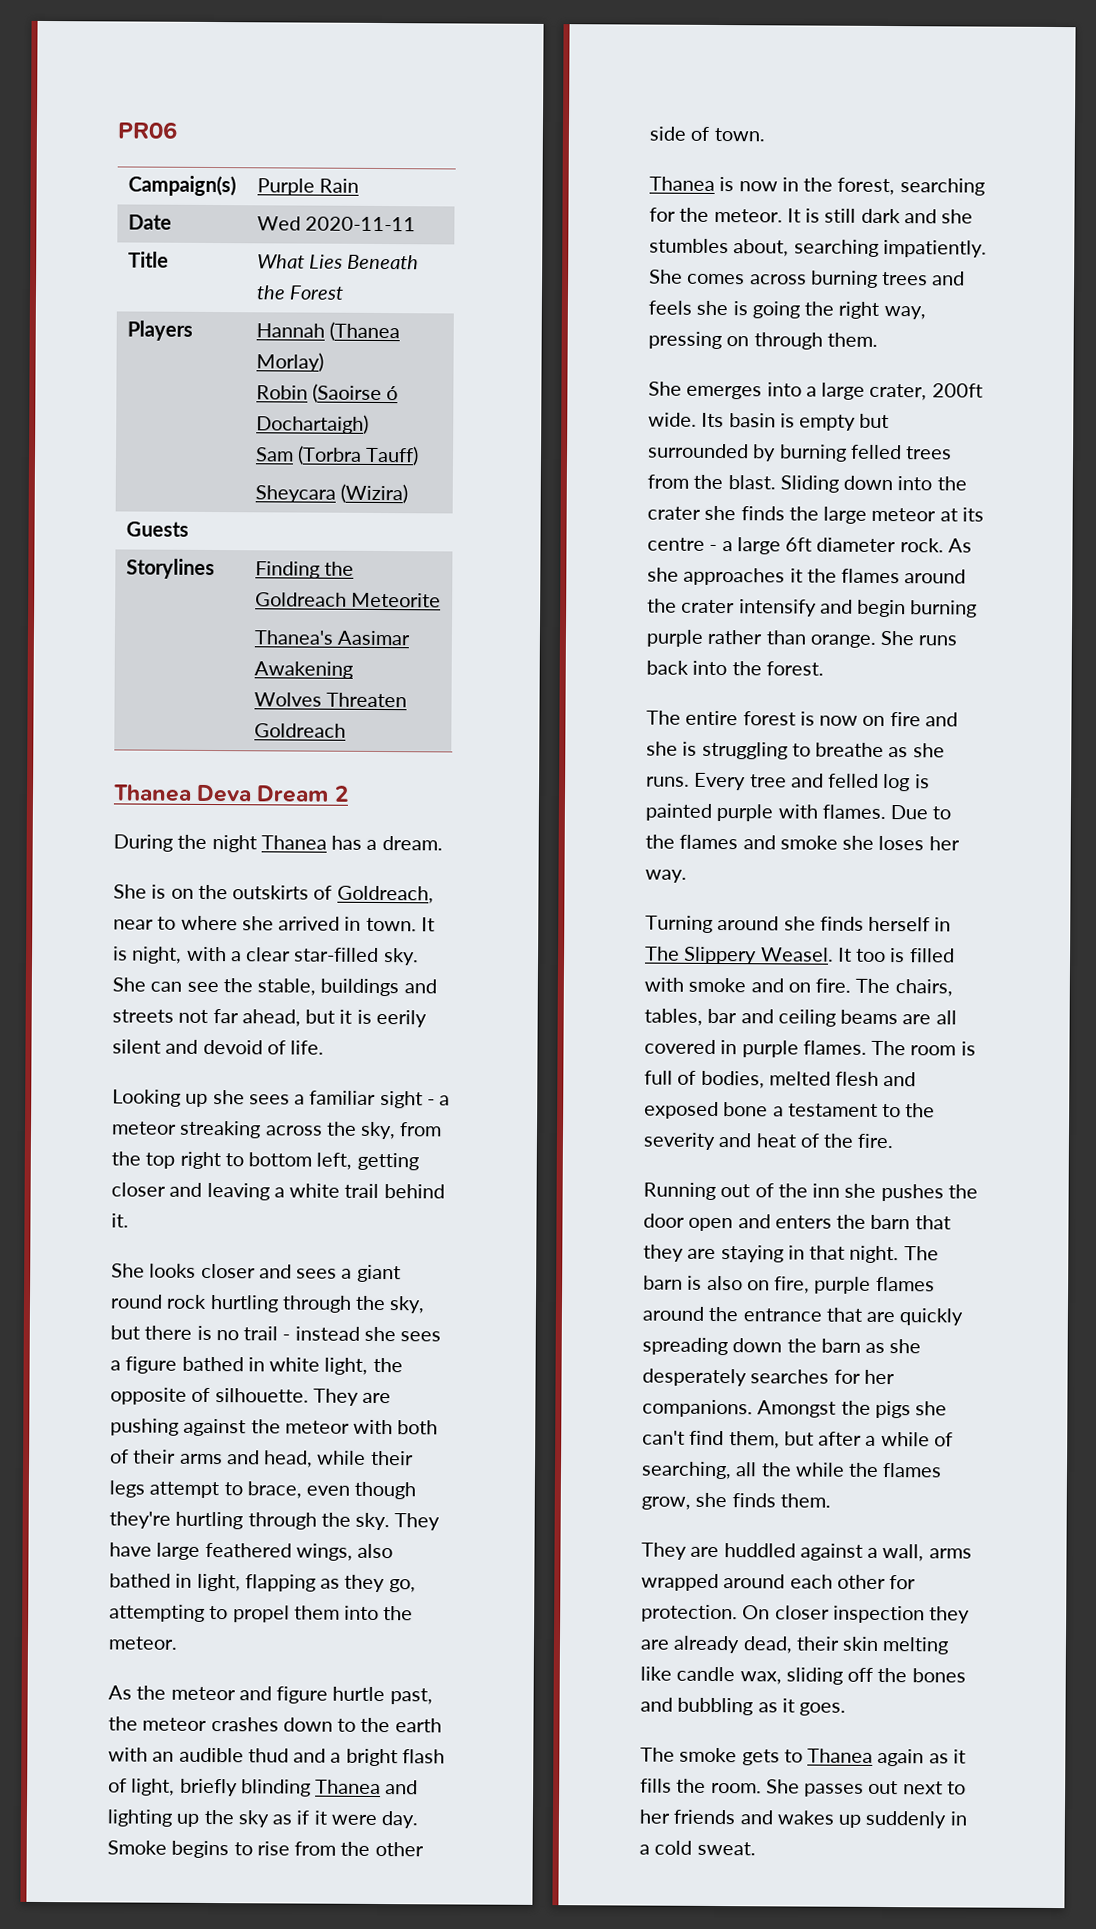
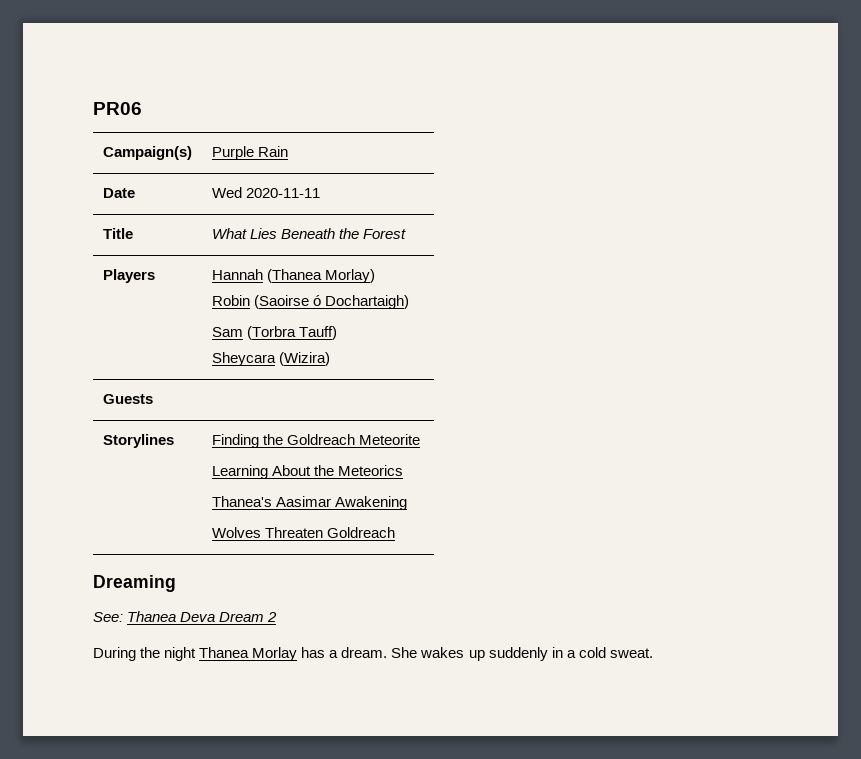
(441, 600) none -> [211,465,403,479] // Learning About the Meteorics
(346, 730) none -> [93,575,176,592] [93,612,123,622] Dreaming // See:
(327, 842) none -> [252,647,298,661] Morlay
[113,884,434,904] [113,915,435,932] [113,946,419,966] [112,977,437,997] [112,1009,427,1028] [112,1039,325,1055] [112,1089,451,1109] [111,1120,443,1140] [111,1151,419,1171] [111,1182,445,1201] [111,1213,129,1228] [111,1263,401,1283] [110,1294,426,1314] [110,1325,442,1342] [110,1356,403,1375] [110,1387,392,1406] [110,1418,439,1437] [110,1449,414,1468] [109,1480,417,1500] [109,1511,441,1531] [109,1542,394,1561] [109,1573,416,1593] [109,1604,414,1623] [108,1636,178,1650] [108,1685,433,1705] [108,1716,442,1733] [108,1747,445,1767] [108,1778,419,1797] [107,1809,419,1829] [107,1840,424,1859] [649,126,765,142] [649,176,985,196] [649,207,974,224] [649,238,987,258] [649,269,966,288] [648,300,926,320] [648,331,878,350] [648,381,983,401] [648,412,890,431] [648,443,953,462] [647,474,967,493] [647,505,984,524] [647,537,972,555] [647,567,967,586] [647,598,978,618] [646,629,958,648] [646,660,824,676] [646,710,958,727] [646,741,945,760] [646,772,930,792] [645,803,952,822] [645,834,960,851] [645,869,687,883] [645,915,952,933] [645,946,955,965] [644,977,953,997] [644,1008,957,1027] [644,1039,976,1058] [644,1070,917,1089] [644,1101,936,1120] [643,1132,894,1150] [643,1182,978,1202] [643,1213,951,1232] [643,1244,939,1264] [643,1275,935,1294] [642,1306,964,1326] [642,1337,922,1356] [642,1368,895,1387] [642,1399,948,1419] [642,1430,953,1449] [641,1461,943,1480] [641,1492,831,1510] [641,1542,972,1562] [641,1573,917,1592] [641,1604,971,1624] [640,1635,950,1655] [640,1666,966,1685] [640,1697,847,1716] [640,1747,966,1767] [640,1778,966,1797] [639,1809,773,1825] // She is on the outskirts of Goldreach, near to where she arrived in town. It is night, with a clear star-filled sky. She can see the stable, buildings and streets not far ahead, but it is eerily silent and devoid of life. // Looking up she sees a familiar sight - a meteor streaking across the sky, from the top right to bottom left, getting closer and leaving a white trail behind it. // She looks closer and sees a giant round rock hurtling through the sky, but there is no trail - instead she sees a figure bathed in white light, the opposite of silhouette. They are pushing against the meteor with both of their arms and head, while their legs attempt to brace, even though they're hurtling through the sky. They have large feathered wings, also bathed in light, flapping as they go, attempting to propel them into the meteor. // As the meteor and figure hurtle past, the meteor crashes down to the earth with an audible thud and a bright flash of light, briefly blinding Thanea and lighting up the sky as if it were day. Smoke begins to rise from the other side of town. // Thanea is now in the forest, searching for the meteor. It is still dark and she stumbles about, searching impatiently. She comes across burning trees and feels she is going the right way, pressing on through them. // She emerges into a large crater, 200ft wide. Its basin is empty but surrounded by burning felled trees from the blast. Sliding down into the crater she finds the large meteor at its centre - a large 6ft diameter rock. As she approaches it the flames around the crater intensify and begin burning purple rather than orange. She runs back into the forest. // The entire forest is now on fire and she is struggling to breathe as she runs. Every tree and felled log is painted purple with flames. Due to the flames and smoke she loses her way. // Turning around she finds herself in The Slippery Weasel. It too is filled with smoke and on fire. The chairs, tables, bar and ceiling beams are all covered in purple flames. The room is full of bodies, melted flesh and exposed bone a testament to the severity and heat of the fire. // Running out of the inn she pushes the door open and enters the barn that they are staying in that night. The barn is also on fire, purple flames around the entrance that are quickly spreading down the barn as she desperately searches for her companions. Amongst the pigs she can't find them, but after a while of searching, all the while the flames grow, she finds them. // They are huddled against a wall, arms wrapped around each other for protection. On closer inspection they are already dead, their skin melting like candle wax, sliding off the bones and bubbling as it goes. // The smoke gets to Thanea again as it fills the room. She passes out next to her friends and -> [391,647,418,658] She

